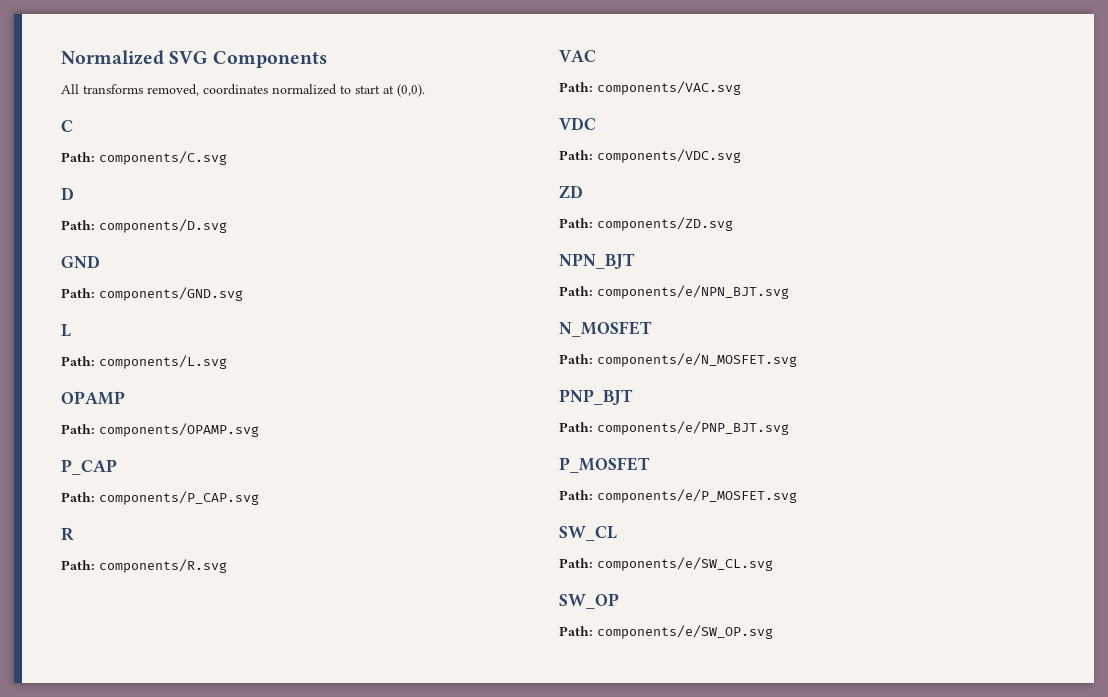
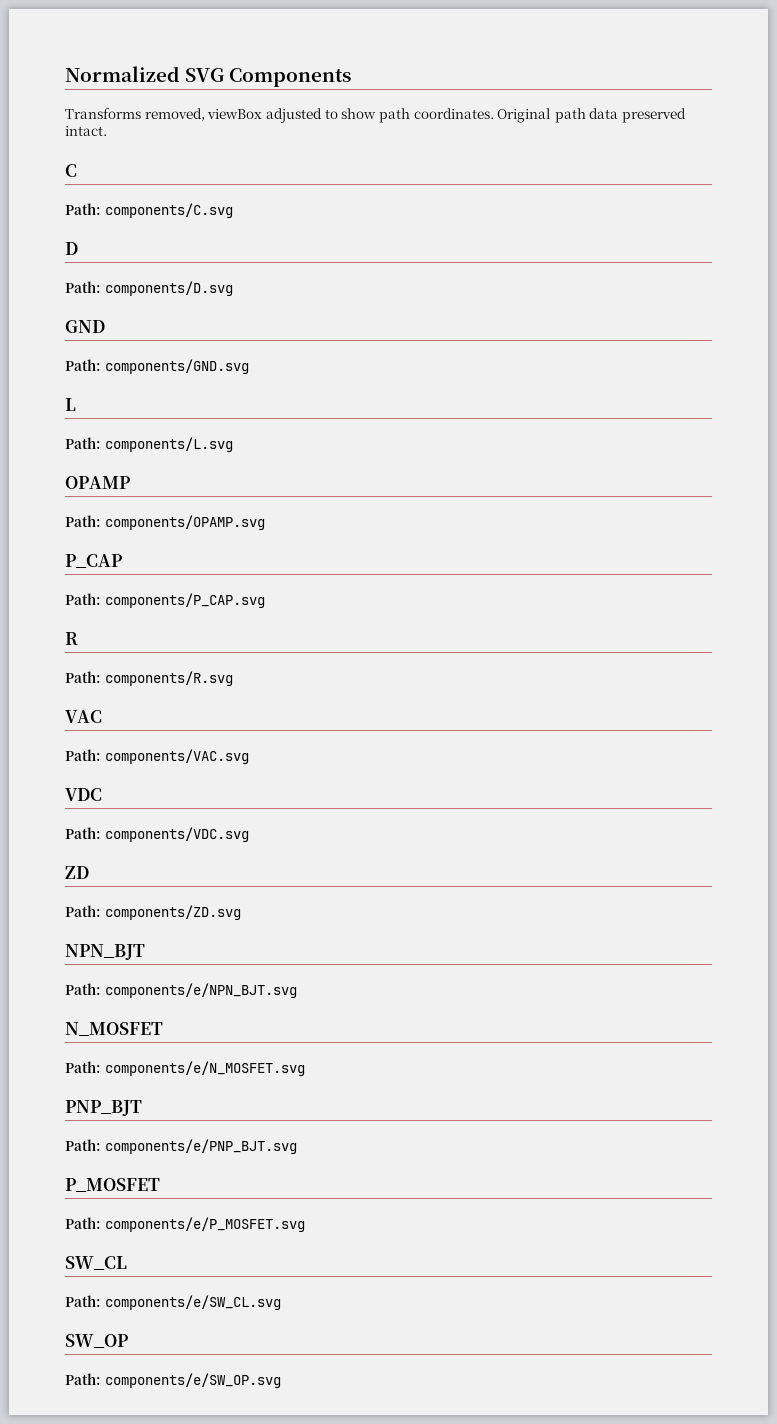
[61,84,425,97] All transforms removed, coordinates normalized to start at (0,0). -> [65,108,687,123] [65,126,107,136] Transforms removed, viewBox adjusted to show path coordinates. Original path data preserved intact.

